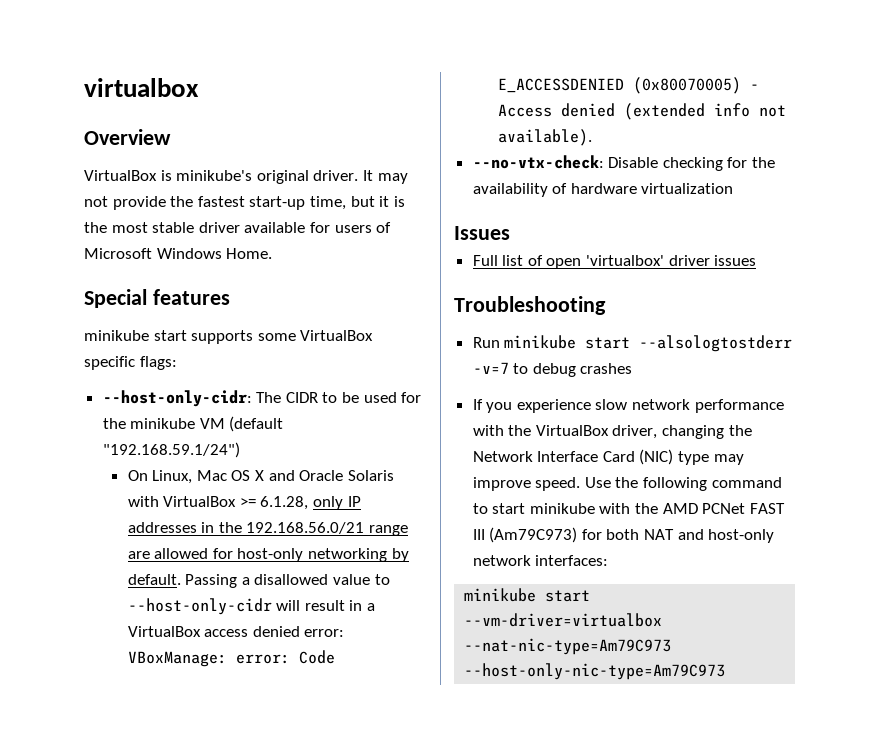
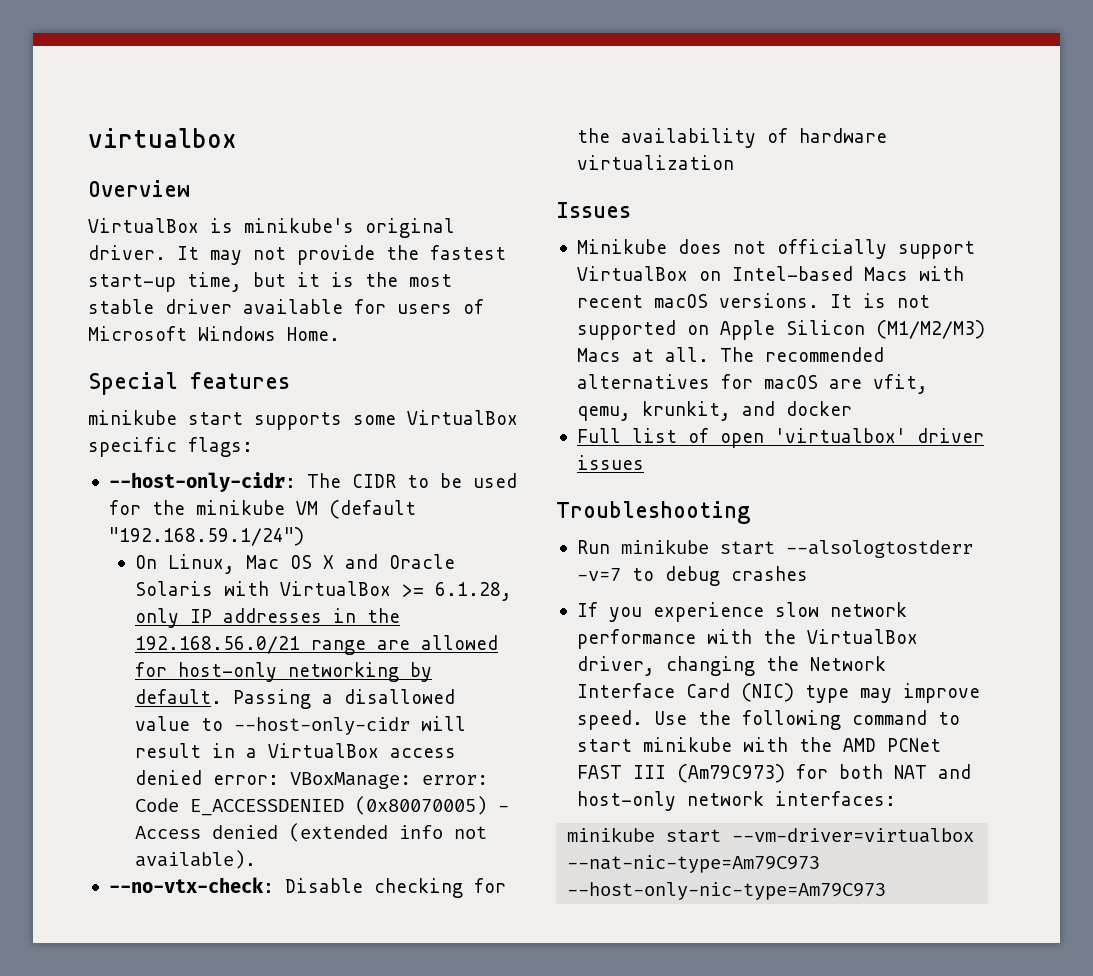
(510, 233) none -> [576,239,975,259] [576,266,964,281] [576,293,930,308] [576,320,985,340] [576,347,884,362] [576,374,928,394] [576,401,852,421] // Minikube does not officially support VirtualBox on Intel-based Macs with recent macOS versions. It is not supported on Apple Silicon (M1/M2/M3) Macs at all. The recommended alternatives for macOS are vfit, qemu, krunkit, and docker

